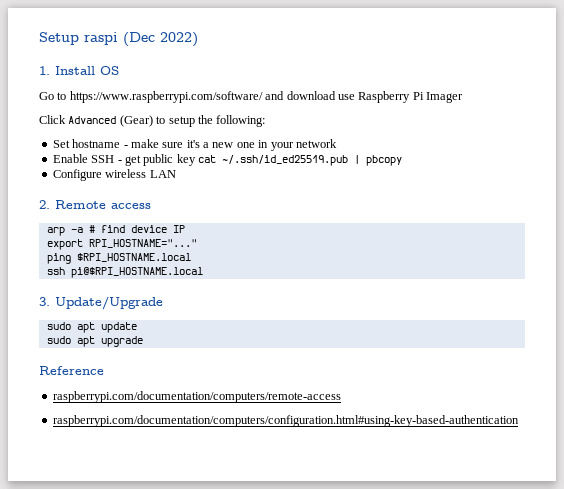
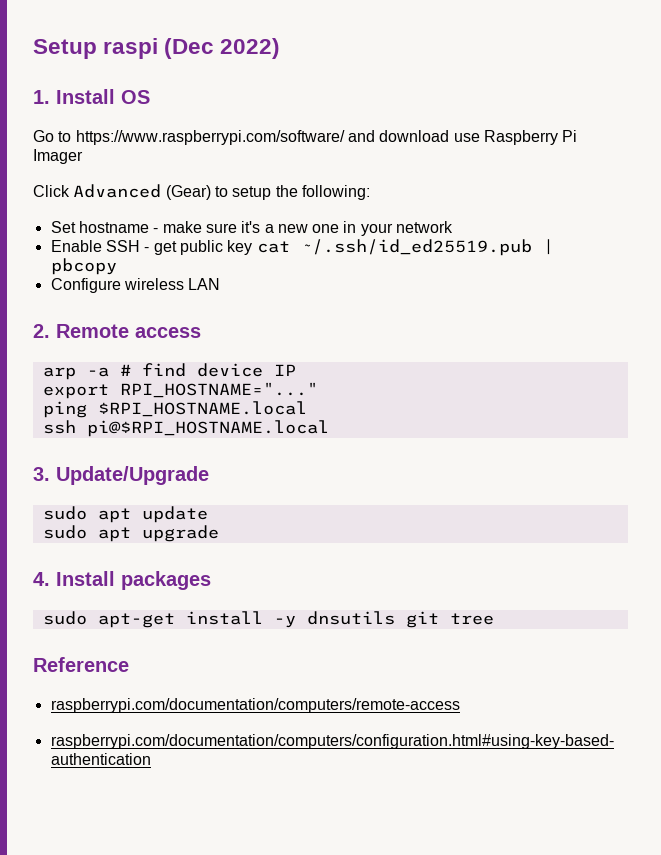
(143, 341) none -> [33,571,211,590] [42,611,494,628] // 4. Install packages // sudo apt-get install -y dnsutils git tree

